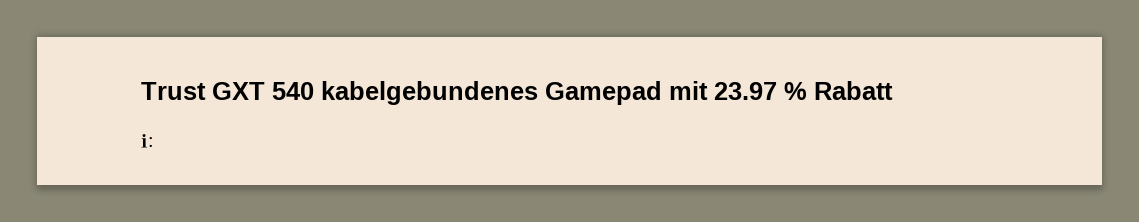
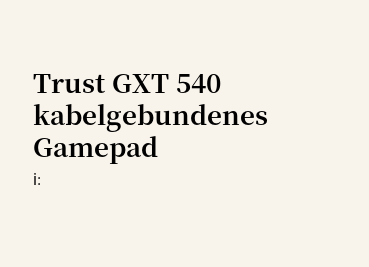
[669,81,893,100] mit 23.97 % Rabatt -> (158, 150) none

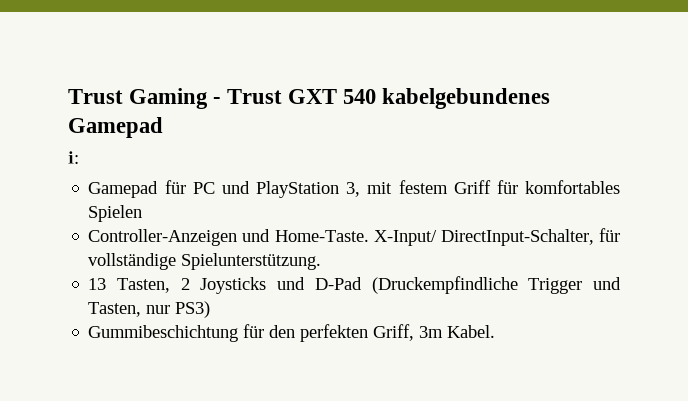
[33,74,106,93] Trust -> [68,88,283,109] Trust Gaming - Trust
(41, 179) none -> [88,180,621,198] [88,205,143,222] [88,228,620,246] [88,253,322,270] [88,276,621,294] [88,301,211,318] [88,324,496,342] // Gamepad für PC und PlayStation 3, mit festem Griff für komfortables Spielen // Controller-Anzeigen und Home-Taste. X-Input/ DirectInput-Schalter, für vollständige Spielunterstützung. // 13 Tasten, 2 Joysticks und D-Pad (Druckempfindliche Trigger und Tasten, nur PS3) // Gummibeschichtung für den perfekten Griff, 3m Kabel.

